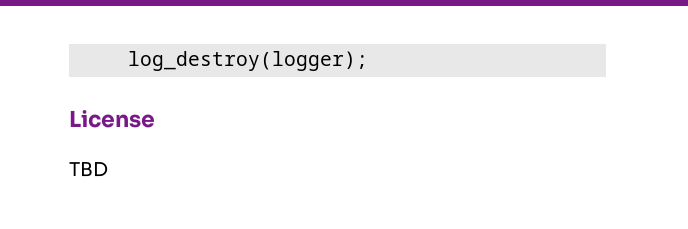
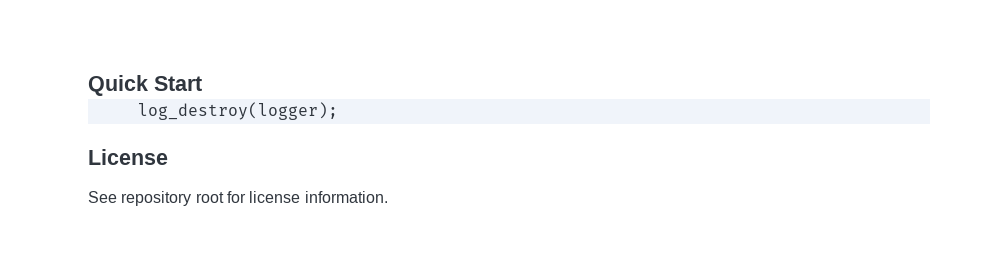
(128, 61) none -> [88,75,202,96] Quick Start //
[69,162,108,177] TBD -> [88,191,388,206] See repository root for license information.

